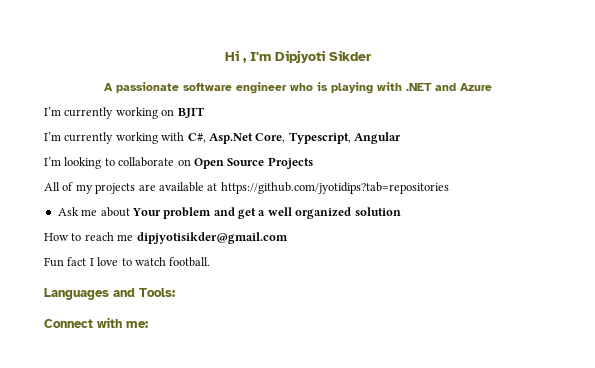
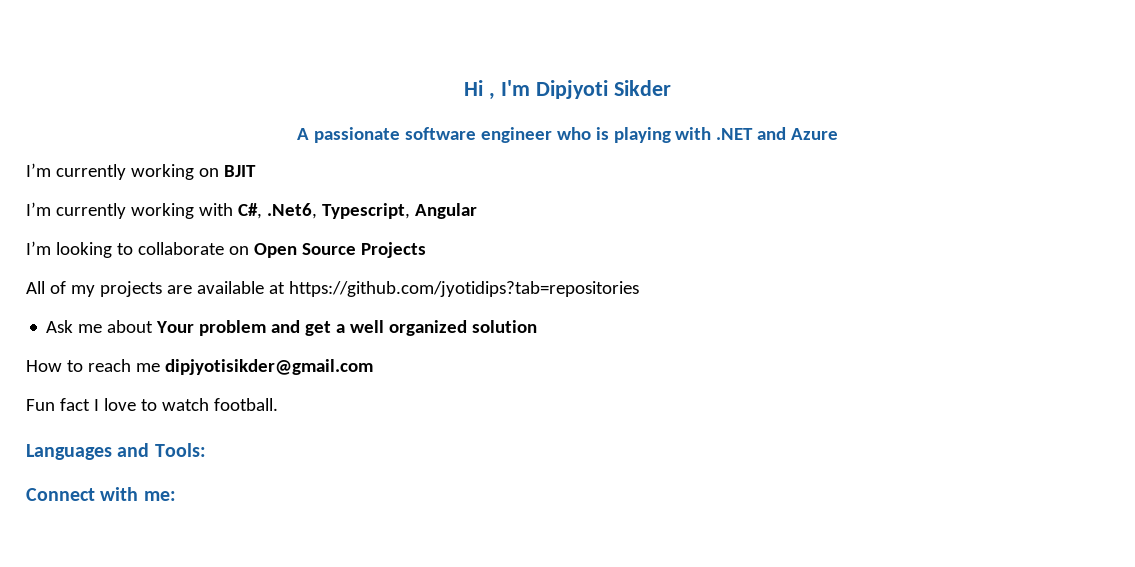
[208,133,286,144] Asp.Net Core, -> [266,203,317,219] .Net6,

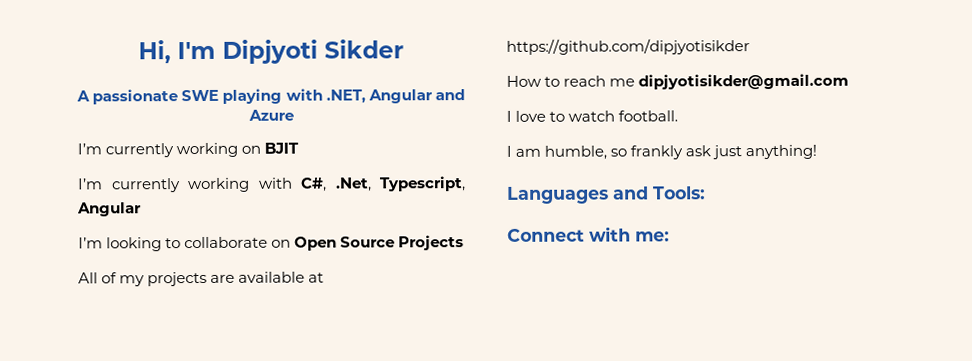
[464,80,496,100] Hi , -> [138,40,171,64] Hi,
[404,127,754,143] software engineer who is playing with .NET -> [181,88,433,104] SWE playing with .NET, Angular
[266,203,317,219] .Net6, -> [334,177,372,192] .Net,
[288,281,639,297] [46,320,538,336] https://github.com/jyotidips?tab=repositories // Ask me about Your problem and get a well organized solution -> [506,38,750,55] https://github.com/dipjyotisikder
[26,398,90,411] Fun fact -> (850, 81) none
(278, 404) none -> [506,144,818,160] // I am humble, so frankly ask just anything!

